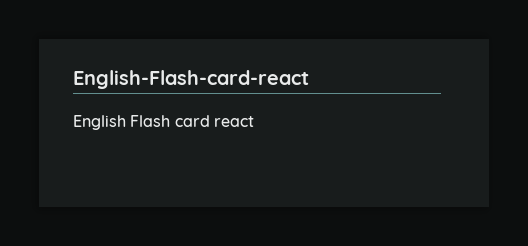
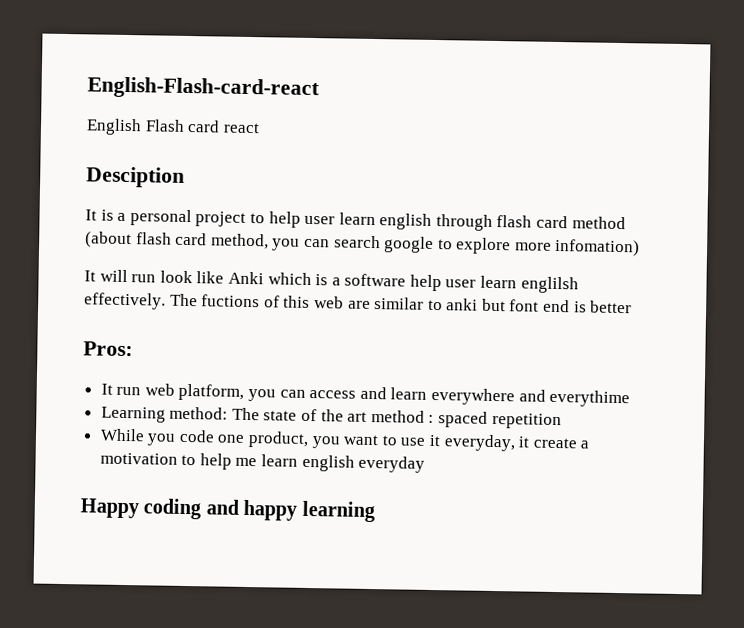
(254, 121) none -> [86,166,185,188] [85,209,626,231] [85,231,641,257] [84,269,579,294] [84,292,633,314] [83,341,133,357] [100,383,631,408] [100,406,562,430] [99,428,590,452] [99,452,426,473] [80,498,375,523] // Desciption // It is a personal project to help user learn english through flash card method (about flash card method, you can search google to explore more infomation) // It will run look like Anki which is a software help user learn englilsh effectively. The fuctions of this web are similar to anki but font end is better // Pros: // It run web platform, you can access and learn everywhere and everythime // Learning method: The state of the art method : spaced repetition // While you code one product, you want to use it everyday, it create a motivation to help me learn english everyday // Happy coding and happy learning

